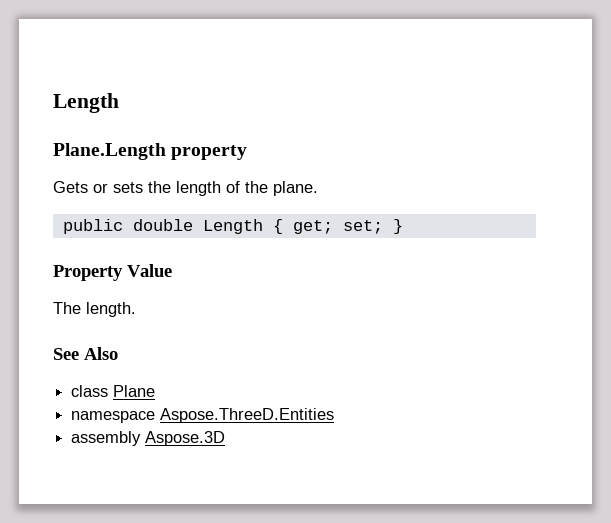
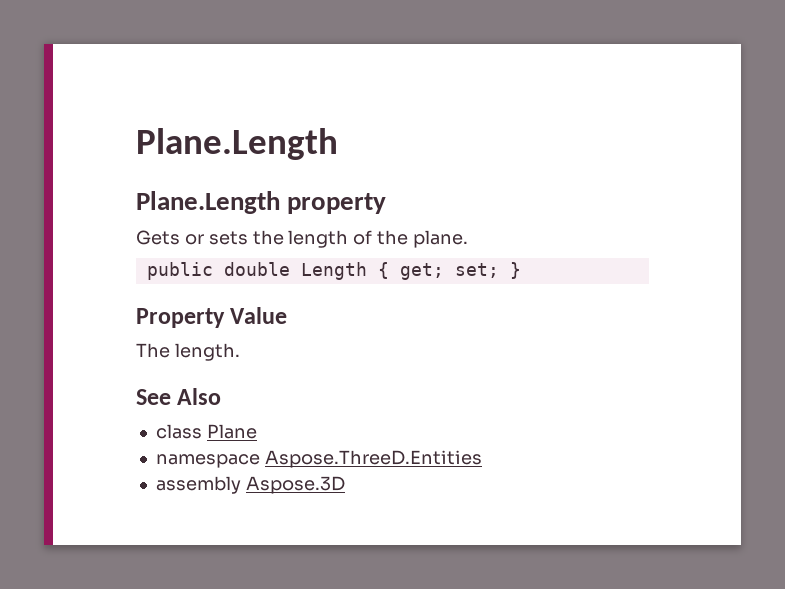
[53,93,119,113] Length -> [136,128,338,160] Plane.Length

